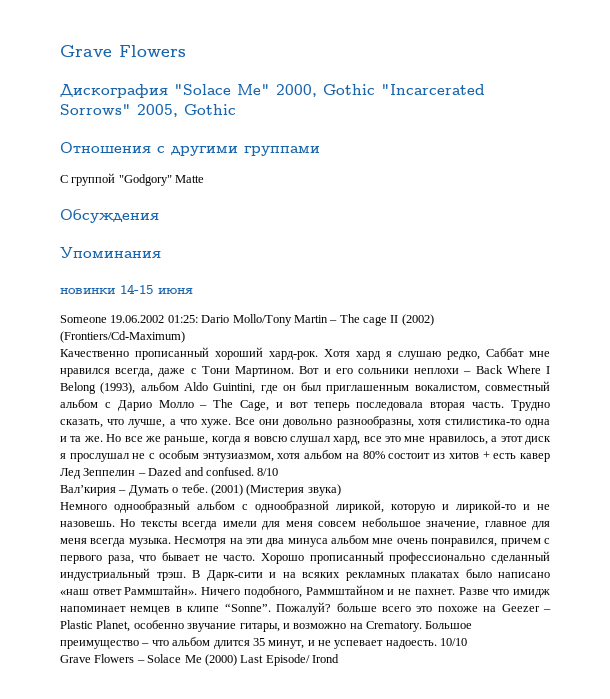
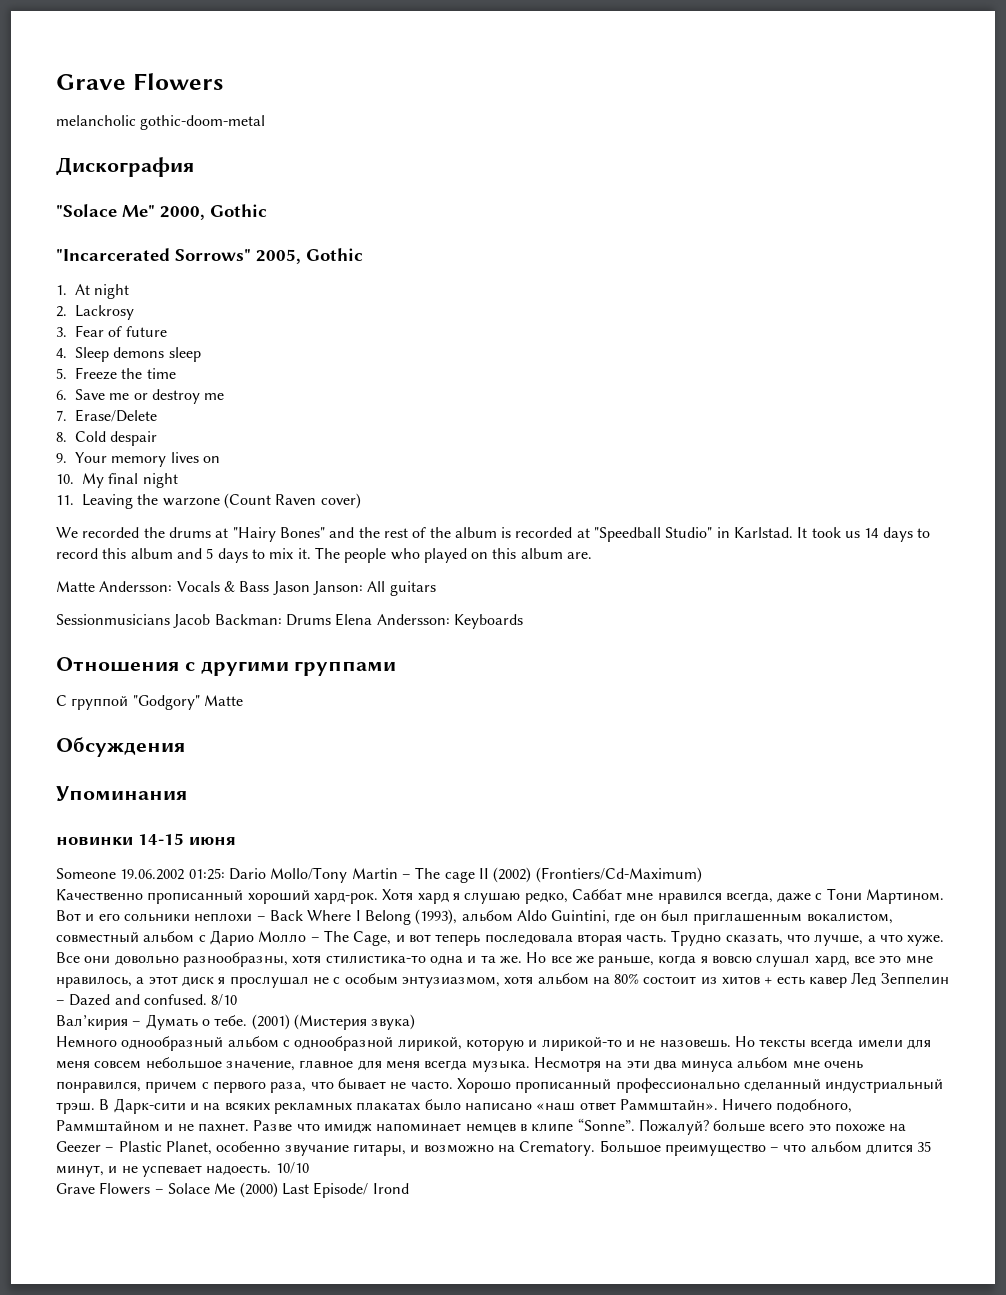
[60,45,186,57] Grave Flowers -> [56,73,223,90] [56,115,266,130] Grave Flowers // melancholic gothic-doom-metal
(168, 91) none -> (194, 167) //
(375, 89) none -> (267, 210) //
(236, 109) none -> [56,284,130,299] [56,305,134,320] [56,325,167,337] [56,347,201,362] [56,367,176,380] [56,389,225,404] [56,409,157,422] [56,431,158,446] [56,452,220,467] [56,473,178,488] [56,493,361,509] [56,527,931,542] [56,547,593,563] [56,581,436,596] [56,613,523,629] // 1. At night // 2. Lackrosy // 3. Fear of future // 4. Sleep demons sleep // 5. Freeze the time // 6. Save me or destroy me // 7. Erase/Delete // 8. Cold despair // 9. Your memory lives on // 10. My final night // 11. Leaving the warzone (Count Raven cover) // We recorded the drums at "Hairy Bones" and the rest of the album is recorded at "Speedball Studio" in Karlstad. It took us 14 days to record this album and 5 days to mix it. The people who played on this album are. // Matte Andersson: Vocals & Bass Jason Janson: All guitars // Sessionmusicians Jacob Backman: Drums Elena Andersson: Keyboards

